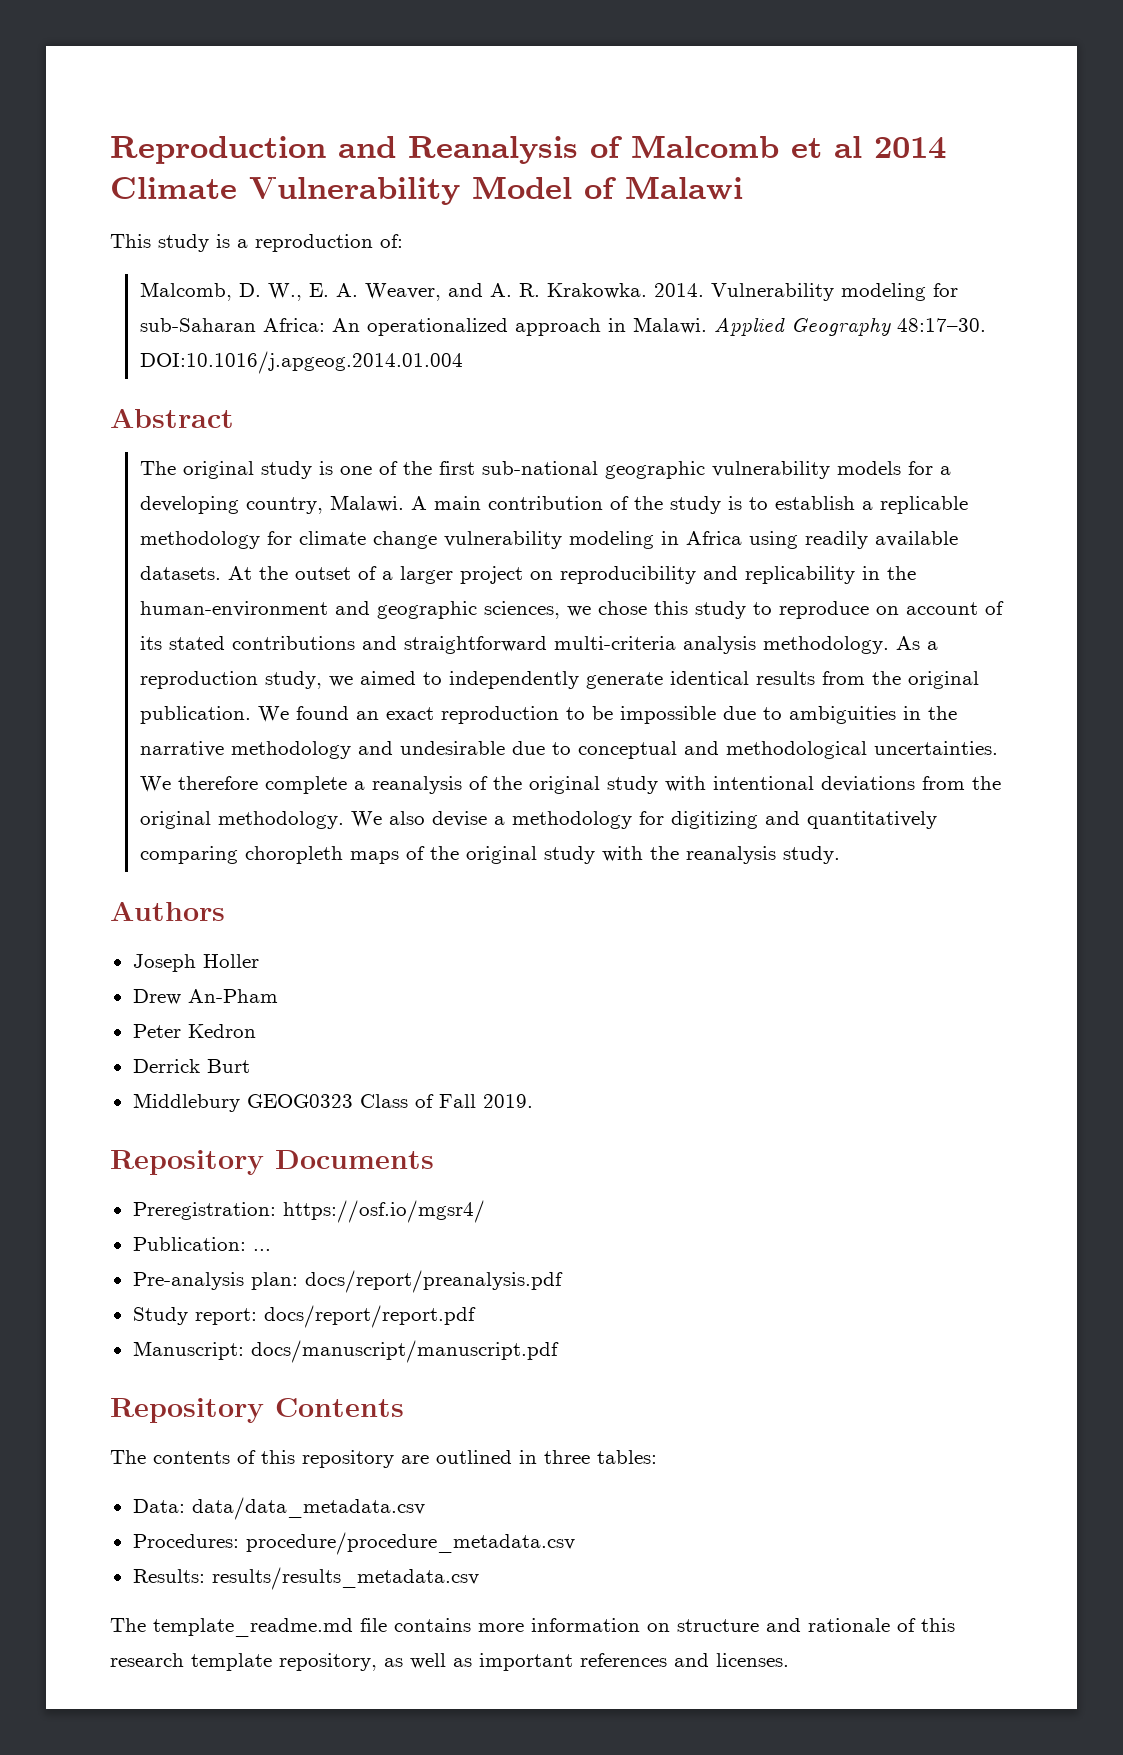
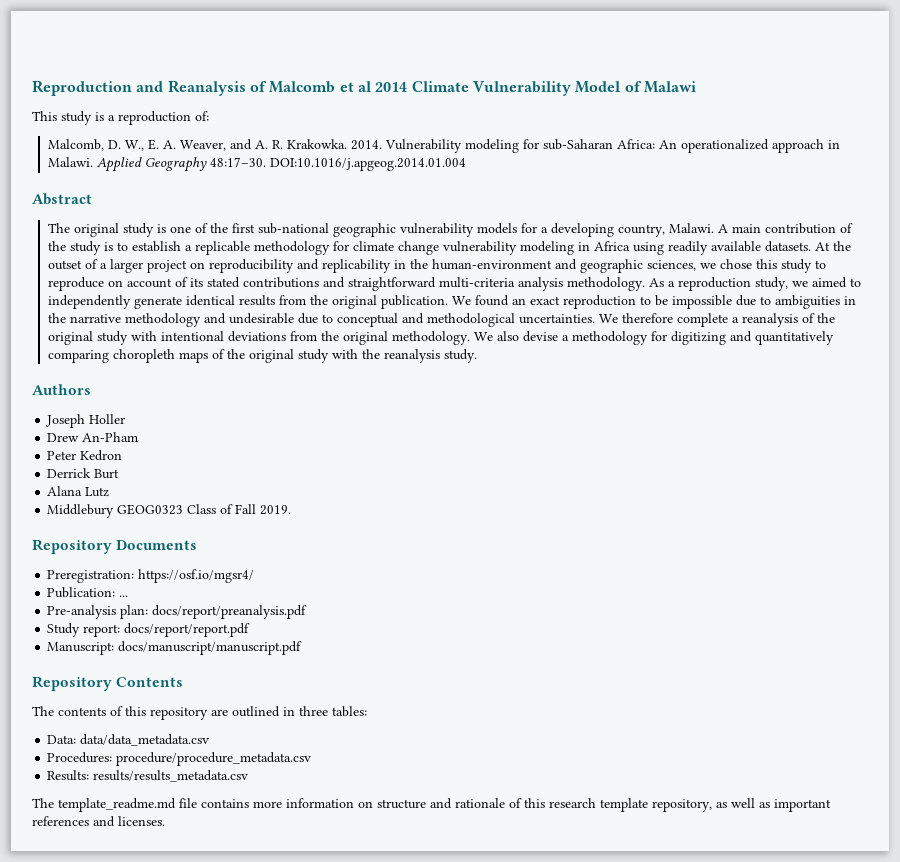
(250, 1066) none -> [47,486,110,497] // Alana Lutz

